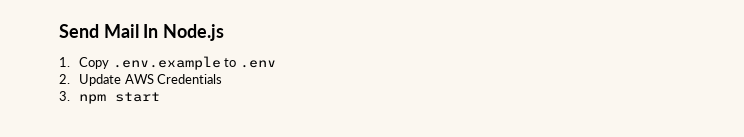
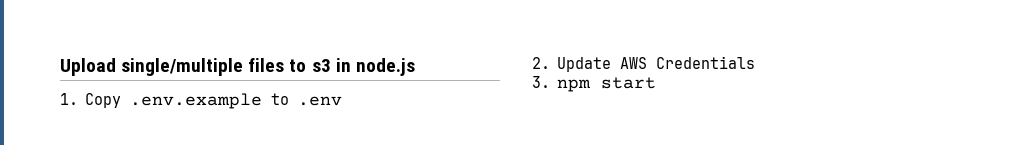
[59,24,225,41] Send Mail In Node.js -> [60,58,415,76] Upload single/multiple files to s3 in node.js

